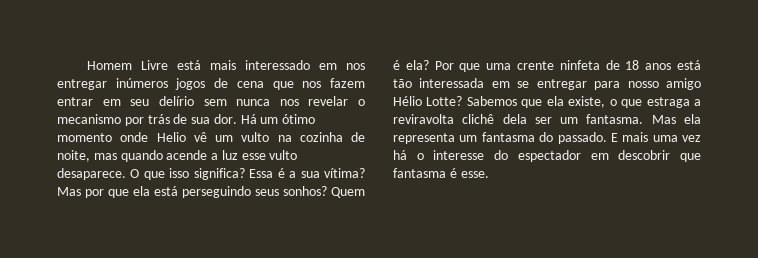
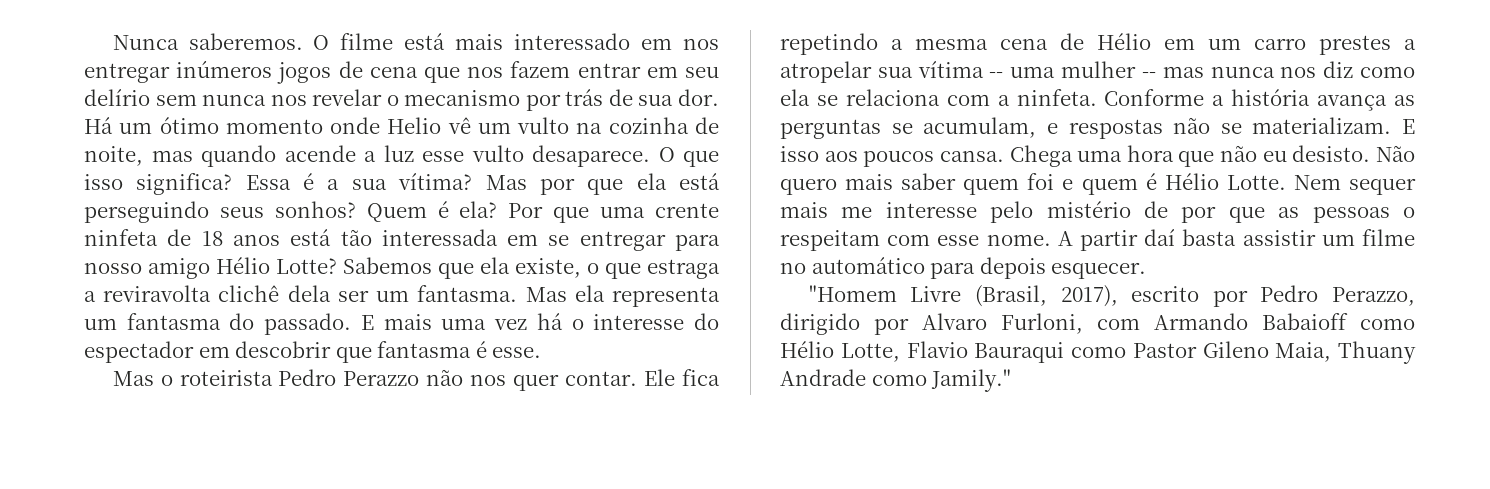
[86,60,168,70] Homem Livre -> [112,33,394,50] Nunca saberemos. O filme
(489, 174) none -> [112,369,720,391] [780,33,1416,55] [780,61,1415,83] [780,89,1415,111] [780,117,1415,139] [780,145,1415,167] [780,173,1416,195] [780,201,1415,223] [780,229,1415,251] [780,257,1147,279] [808,285,1415,307] [780,313,1415,335] [780,341,1416,364] [780,369,1012,392] // Mas o roteirista Pedro Perazzo não nos quer contar. Ele fica repetindo a mesma cena de Hélio em um carro prestes a atropelar sua vítima -- uma mulher -- mas nunca nos diz como ela se relaciona com a ninfeta. Conforme a história avança as perguntas se acumulam, e respostas não se materializam. E isso aos poucos cansa. Chega uma hora que não eu desisto. Não quero mais saber quem foi e quem é Hélio Lotte. Nem sequer mais me interesse pelo mistério de por que as pessoas o respeitam com esse nome. A partir daí basta assistir um filme no automático para depois esquecer. // "Homem Livre (Brasil, 2017), escrito por Pedro Perazzo, dirigido por Alvaro Furloni, com Armando Babaioff como Hélio Lotte, Flavio Bauraqui como Pastor Gileno Maia, Thuany Andrade como Jamily."

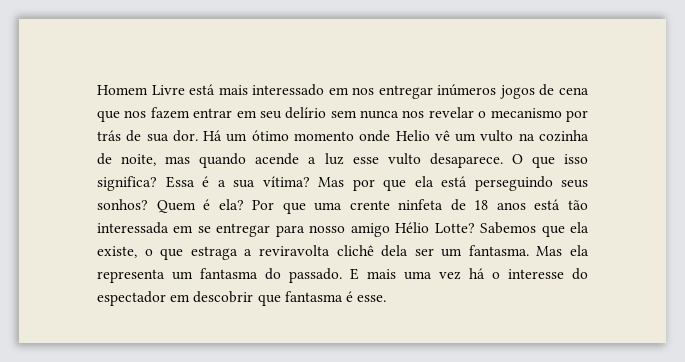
[112,33,394,50] Nunca saberemos. O filme -> [97,85,185,95] Homem Livre
[112,369,720,391] [780,33,1416,55] [780,61,1415,83] [780,89,1415,111] [780,117,1415,139] [780,145,1415,167] [780,173,1416,195] [780,201,1415,223] [780,229,1415,251] [780,257,1147,279] [808,285,1415,307] [780,313,1415,335] [780,341,1416,364] [780,369,1012,392] // Mas o roteirista Pedro Perazzo não nos quer contar. Ele fica repetindo a mesma cena de Hélio em um carro prestes a atropelar sua vítima -- uma mulher -- mas nunca nos diz como ela se relaciona com a ninfeta. Conforme a história avança as perguntas se acumulam, e respostas não se materializam. E isso aos poucos cansa. Chega uma hora que não eu desisto. Não quero mais saber quem foi e quem é Hélio Lotte. Nem sequer mais me interesse pelo mistério de por que as pessoas o respeitam com esse nome. A partir daí basta assistir um filme no automático para depois esquecer. // "Homem Livre (Brasil, 2017), escrito por Pedro Perazzo, dirigido por Alvaro Furloni, com Armando Babaioff como Hélio Lotte, Flavio Bauraqui como Pastor Gileno Maia, Thuany Andrade como Jamily." -> (387, 298) none

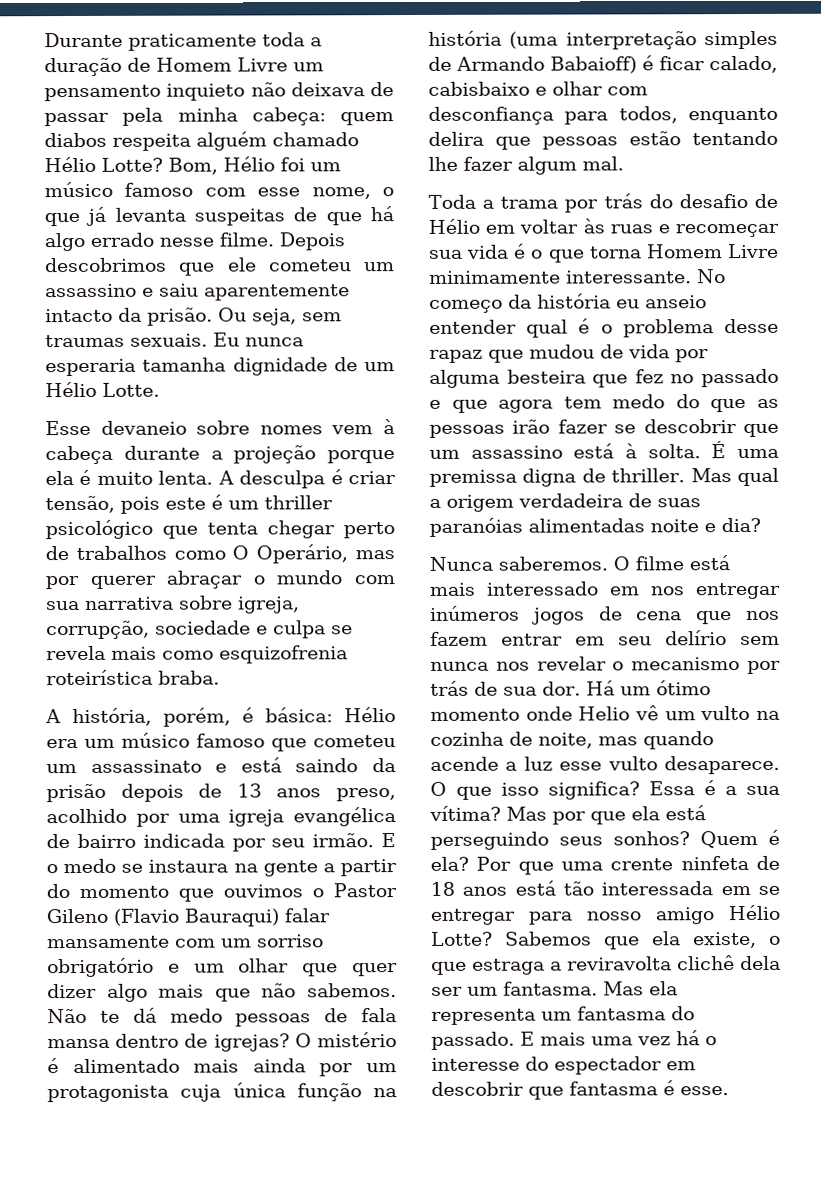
[97,85,185,95] Homem Livre -> [44,32,322,51] [44,57,324,77] [44,82,394,102] [44,107,394,127] [44,131,359,151] [44,156,341,175] [44,181,394,200] [44,206,394,227] [44,232,345,252] [44,257,395,276] [45,283,350,301] [45,307,342,326] [45,332,304,348] [45,357,395,377] [45,381,160,398] [45,419,395,436] [45,445,395,465] [45,469,396,489] [45,494,333,514] [45,519,395,540] [45,544,396,564] [45,570,395,590] [46,595,300,614] [46,620,353,640] [46,645,348,664] [46,669,220,686] [45,707,396,727] [46,732,396,752] [46,757,396,774] [46,783,396,803] [46,807,396,827] [46,833,396,852] [46,858,397,877] [46,883,398,902] [46,908,330,927] [46,934,324,949] [47,957,399,978] [47,983,397,1002] [47,1007,397,1027] [47,1032,397,1052] [47,1058,397,1077] [47,1082,397,1103] [428,30,778,50] [428,55,778,74] [428,81,648,96] [428,106,778,125] [428,130,778,150] [428,156,624,175] [428,193,778,213] [428,218,779,238] [428,243,778,263] [429,269,726,284] [429,293,707,313] [429,318,779,338] [429,344,709,363] [429,368,779,388] [429,394,779,413] [429,419,779,438] [429,441,779,459] [429,467,779,487] [429,493,701,512] [429,517,761,537] [429,556,684,571] Durante praticamente toda a duração de Homem Livre um pensamento inquieto não deixava de passar pela minha cabeça: quem diabos respeita alguém chamado Hélio Lotte? Bom, Hélio foi um músico famoso com esse nome, o que já levanta suspeitas de que há algo errado nesse filme. Depois descobrimos que ele cometeu um assassino e saiu aparentemente intacto da prisão. Ou seja, sem traumas sexuais. Eu nunca esperaria tamanha dignidade de um Hélio Lotte. // Esse devaneio sobre nomes vem à cabeça durante a projeção porque ela é muito lenta. A desculpa é criar tensão, pois este é um thriller psicológico que tenta chegar perto de trabalhos como O Operário, mas por querer abraçar o mundo com sua narrativa sobre igreja, corrupção, sociedade e culpa se revela mais como esquizofrenia roteirística braba. // A história, porém, é básica: Hélio era um músico famoso que cometeu um assassinato e está saindo da prisão depois de 13 anos preso, acolhido por uma igreja evangélica de bairro indicada por seu irmão. E o medo se instaura na gente a partir do momento que ouvimos o Pastor Gileno (Flavio Bauraqui) falar mansamente com um sorriso obrigatório e um olhar que quer dizer algo mais que não sabemos. Não te dá medo pessoas de fala mansa dentro de igrejas? O mistério é alimentado mais ainda por um protagonista cuja única função na história (uma interpretação simples de Armando Babaioff) é ficar calado, cabisbaixo e olhar com desconfiança para todos, enquanto delira que pessoas estão tentando lhe fazer algum mal. // Toda a trama por trás do desafio de Hélio em voltar às ruas e recomeçar sua vida é o que torna Homem Livre minimamente interessante. No começo da história eu anseio entender qual é o problema desse rapaz que mudou de vida por alguma besteira que fez no passado e que agora tem medo do que as pessoas irão fazer se descobrir que um assassino está à solta. É uma premissa digna de thriller. Mas qual a origem verdadeira de suas paranóias alimentadas noite e dia? // Nunca saberemos. O filme

